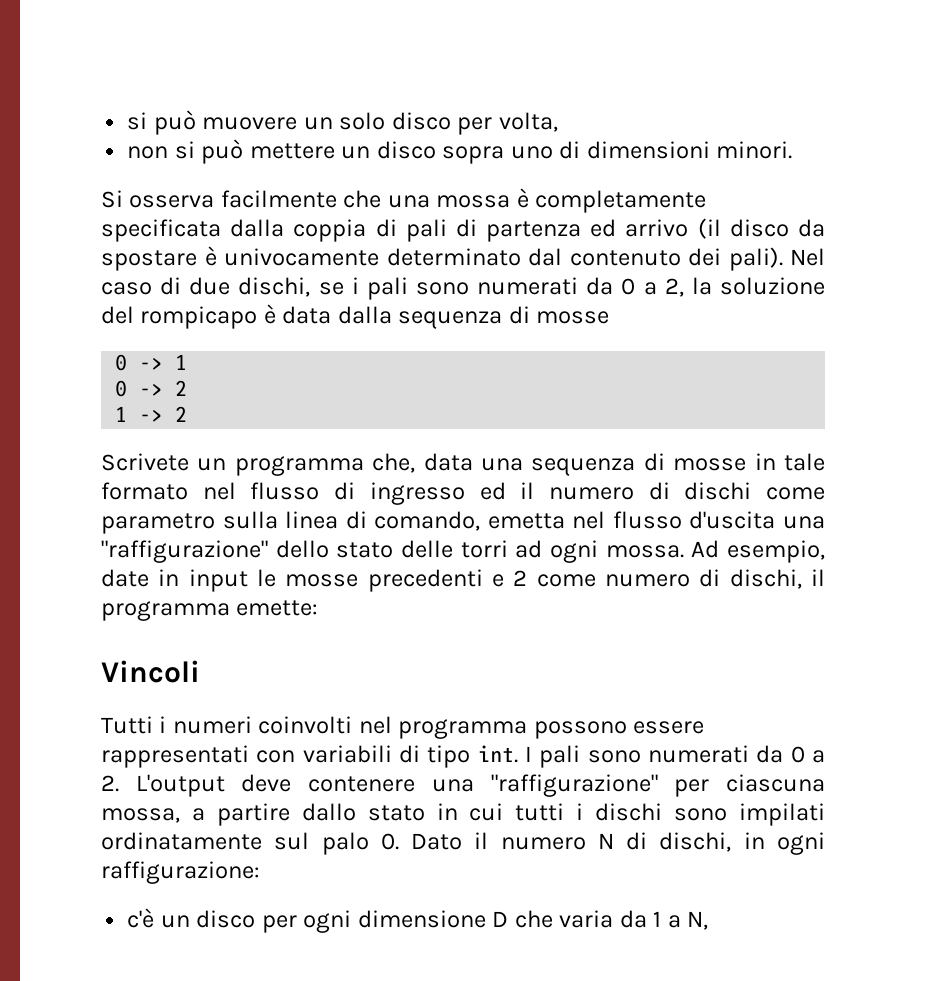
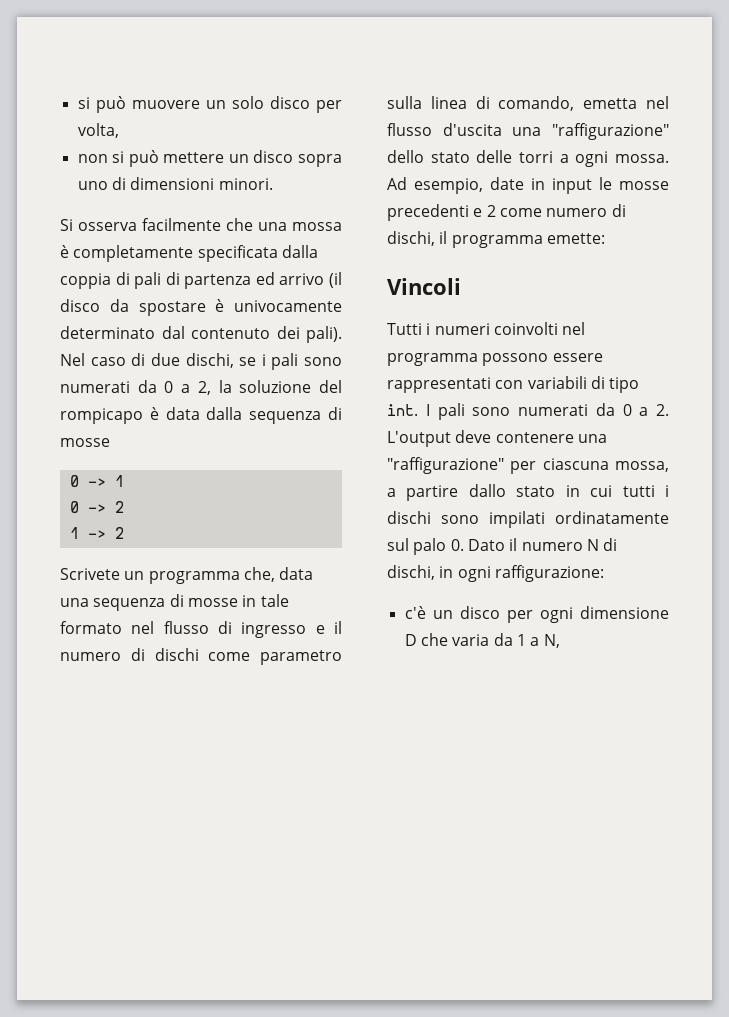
[479,482,506,500] ed -> [315,625,325,634] e
[515,540,543,558] ad -> [559,154,569,163] a

